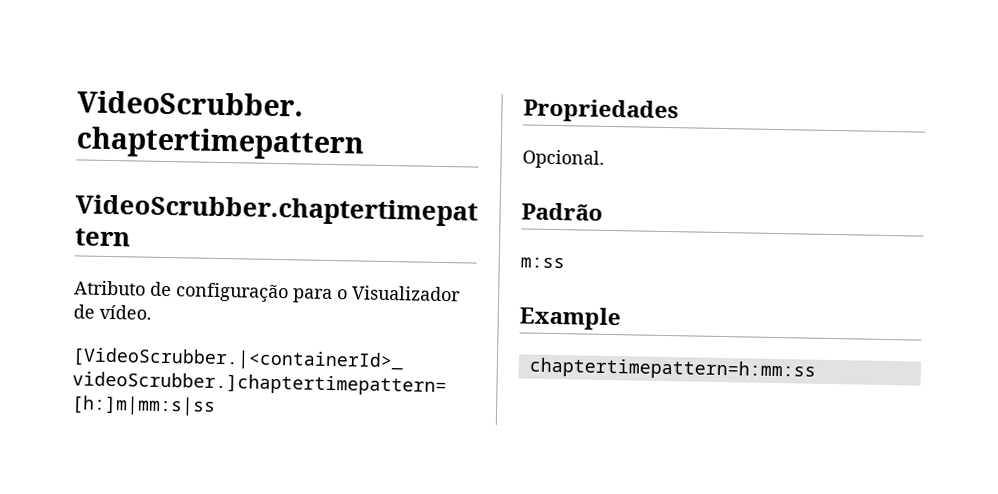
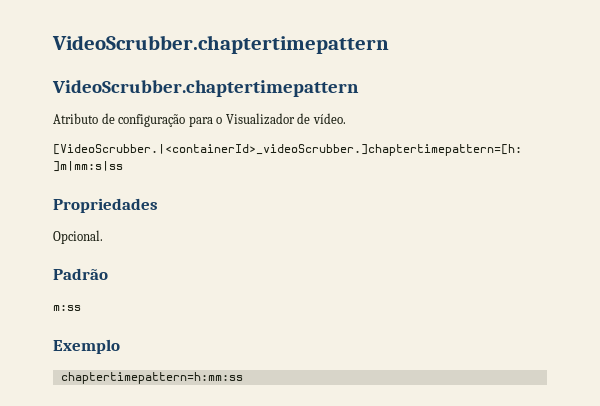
[519,306,621,331] Example -> [53,339,120,354] Exemplo

